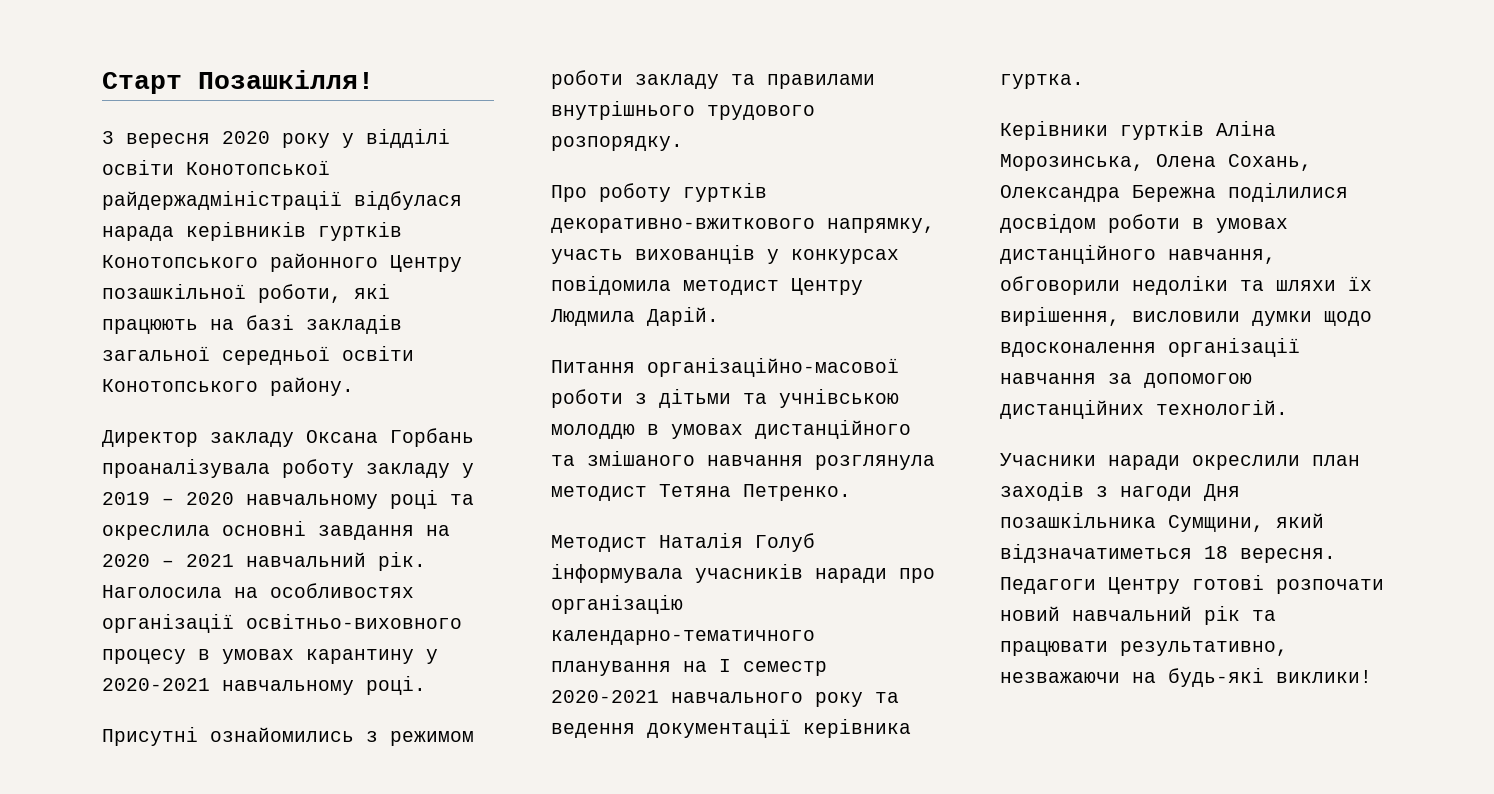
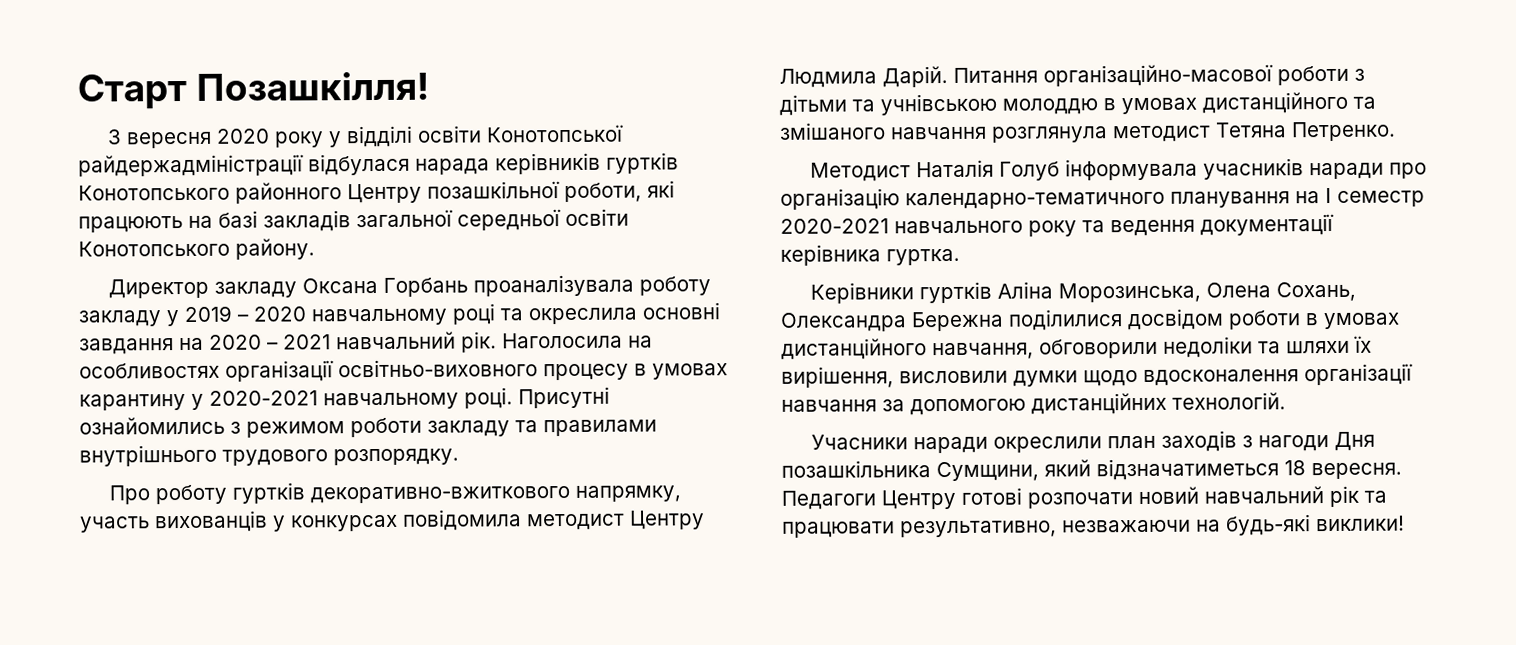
(426, 685) // -> (513, 398) none
(719, 316) // -> (948, 77) none

